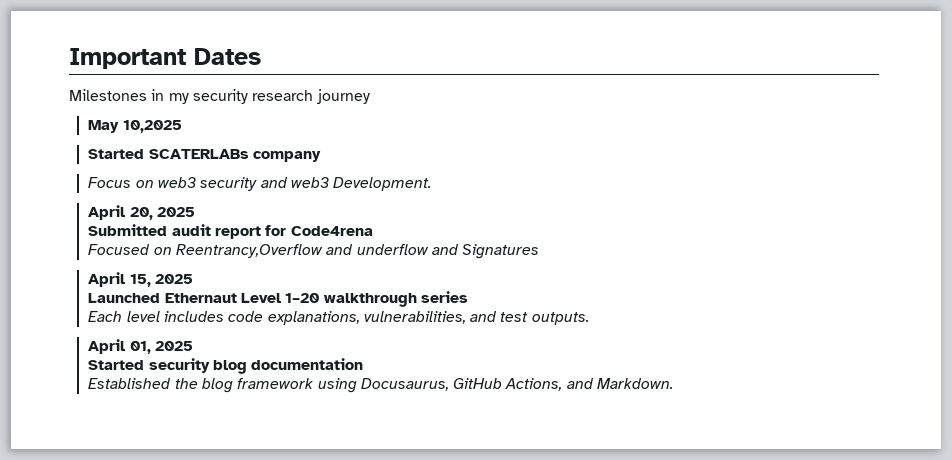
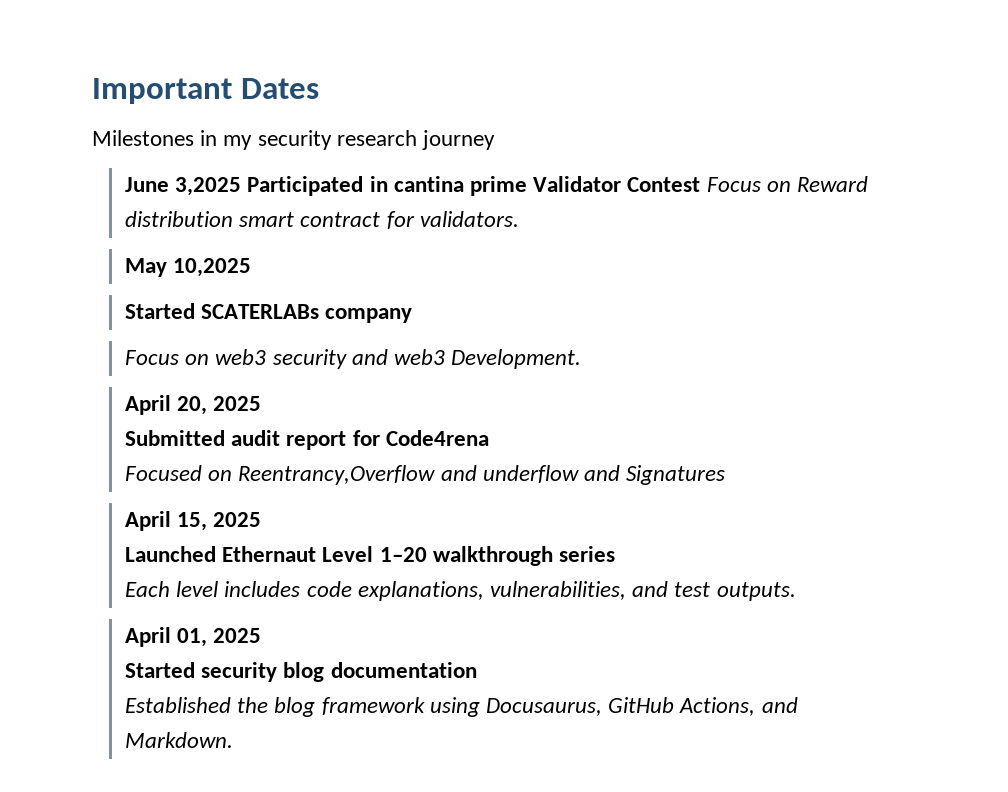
(370, 96) none -> [124,176,869,196] [124,211,519,229] // June 3,2025 Participated in cantina prime Validator Contest Focus on Reward distribution smart contract for validators.

